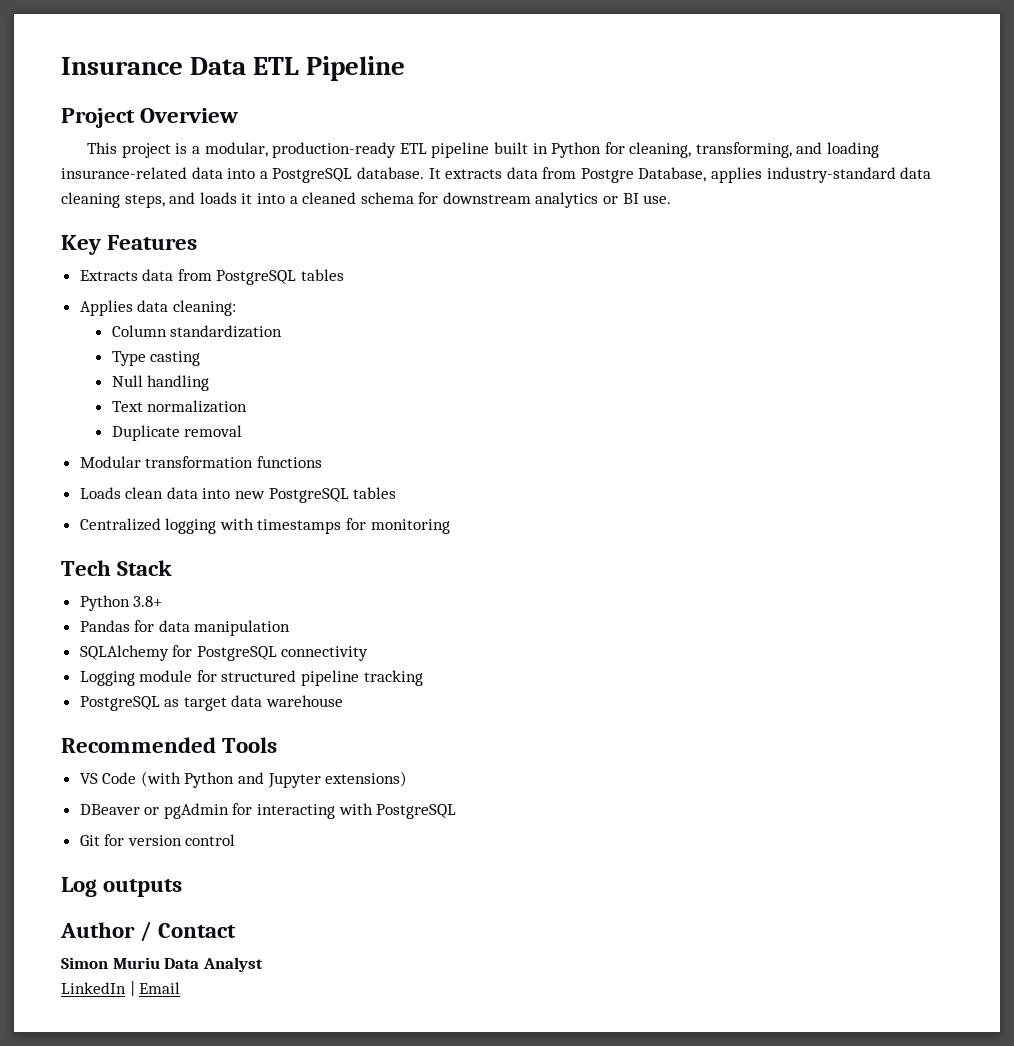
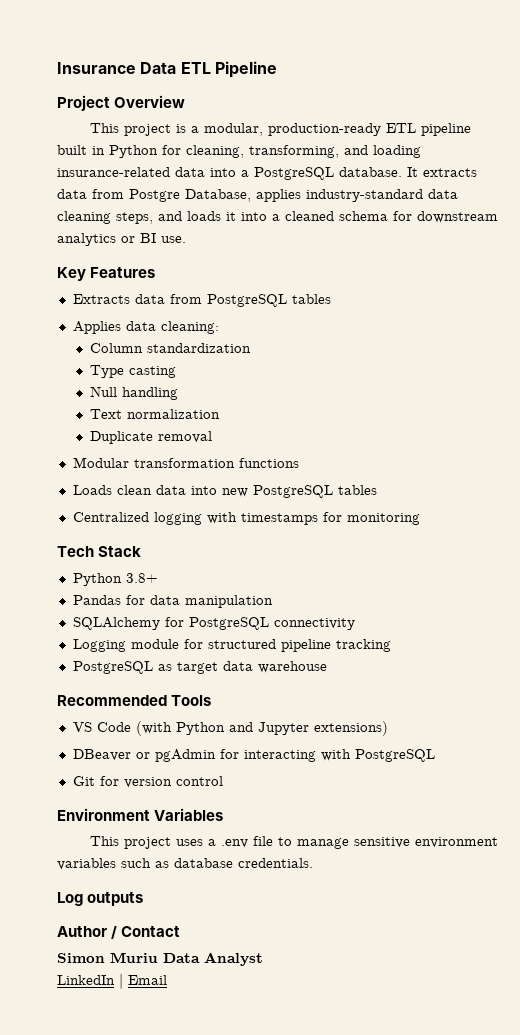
(236, 840) none -> [57,808,224,821] [89,836,498,849] [57,858,313,870] // Environment Variables // This project uses a .env file to manage sensitive environment variables such as database credentials.

